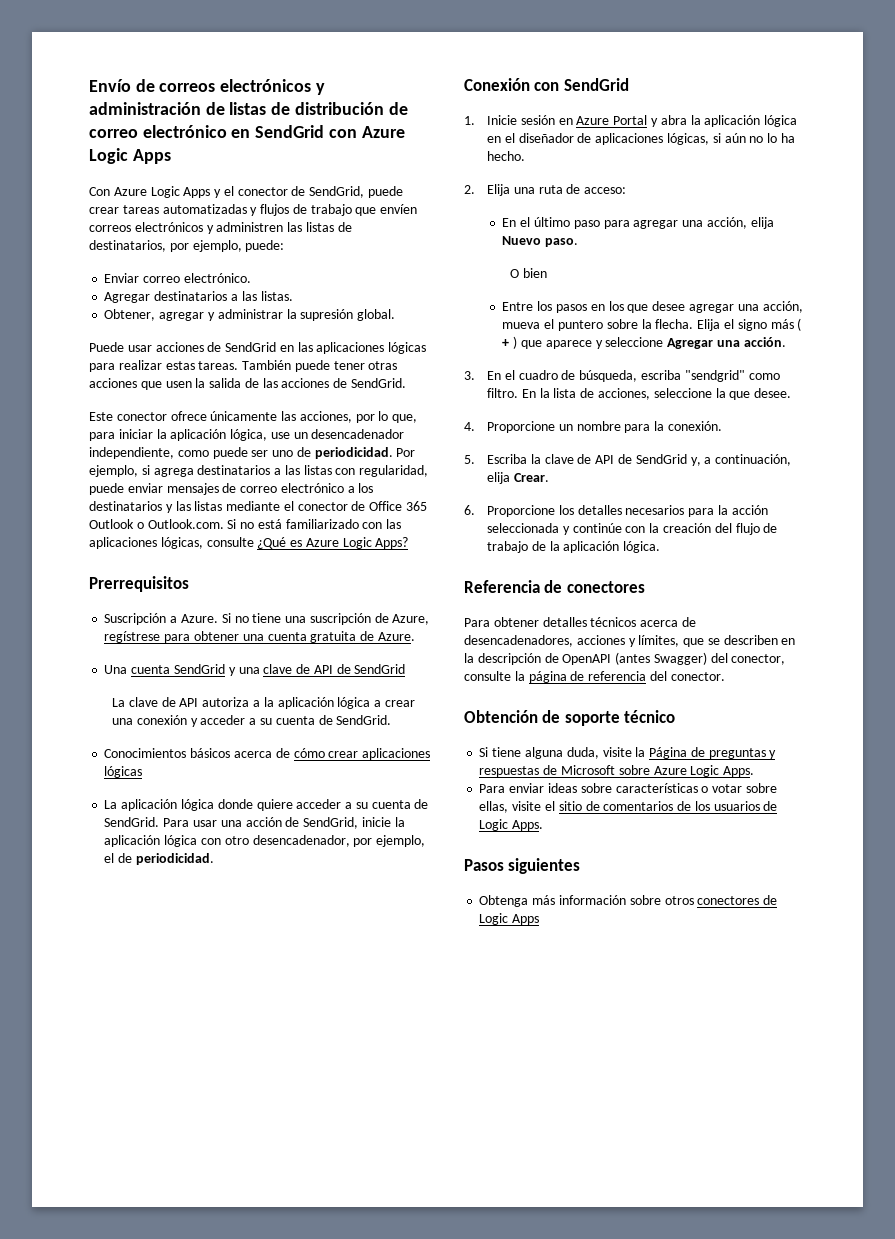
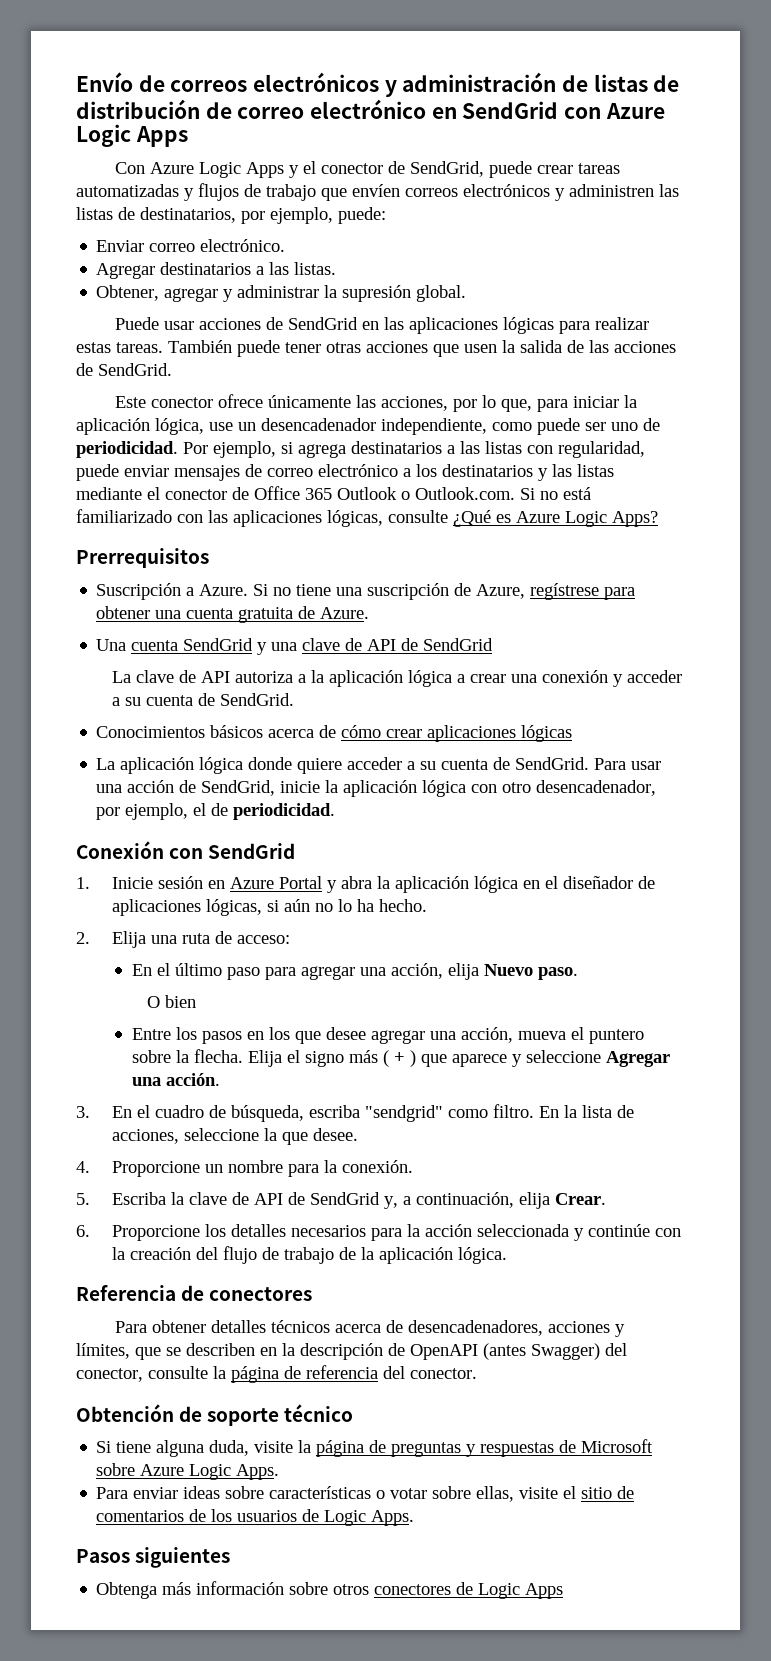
[649,747,688,759] Página -> [316,1440,365,1457] página

